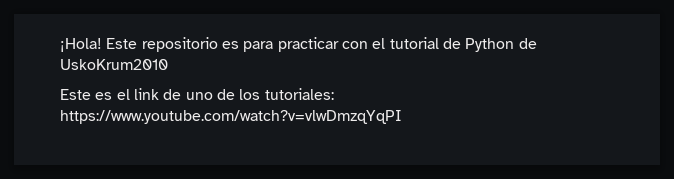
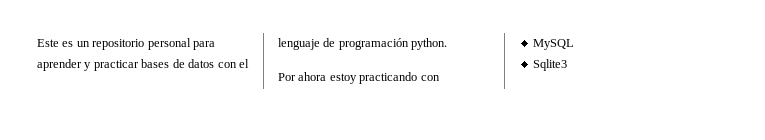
[60,37,537,52] [60,59,168,70] [60,88,334,100] [60,110,402,124] ¡Hola! Este repositorio es para practicar con el tutorial de Python de UskoKrum2010 // Este es el link de uno de los tutoriales: https://www.youtube.com/watch?v=vlwDmzqYqPI -> [37,38,215,50] [37,59,249,71] [278,38,448,50] [278,72,440,84] [532,39,574,50] [532,59,567,71] Este es un repositorio personal para aprender y practicar bases de datos con el lenguaje de programación python. // Por ahora estoy practicando con // MySQL // Sqlite3

